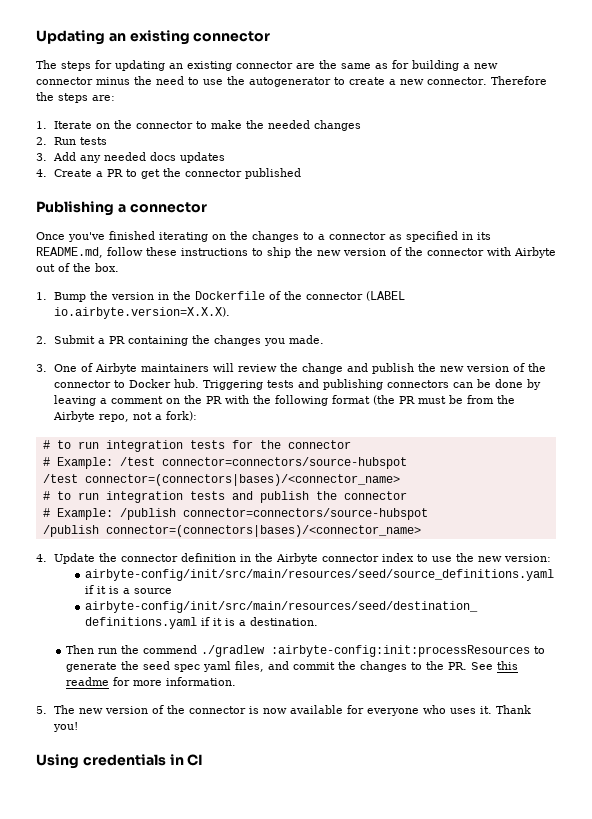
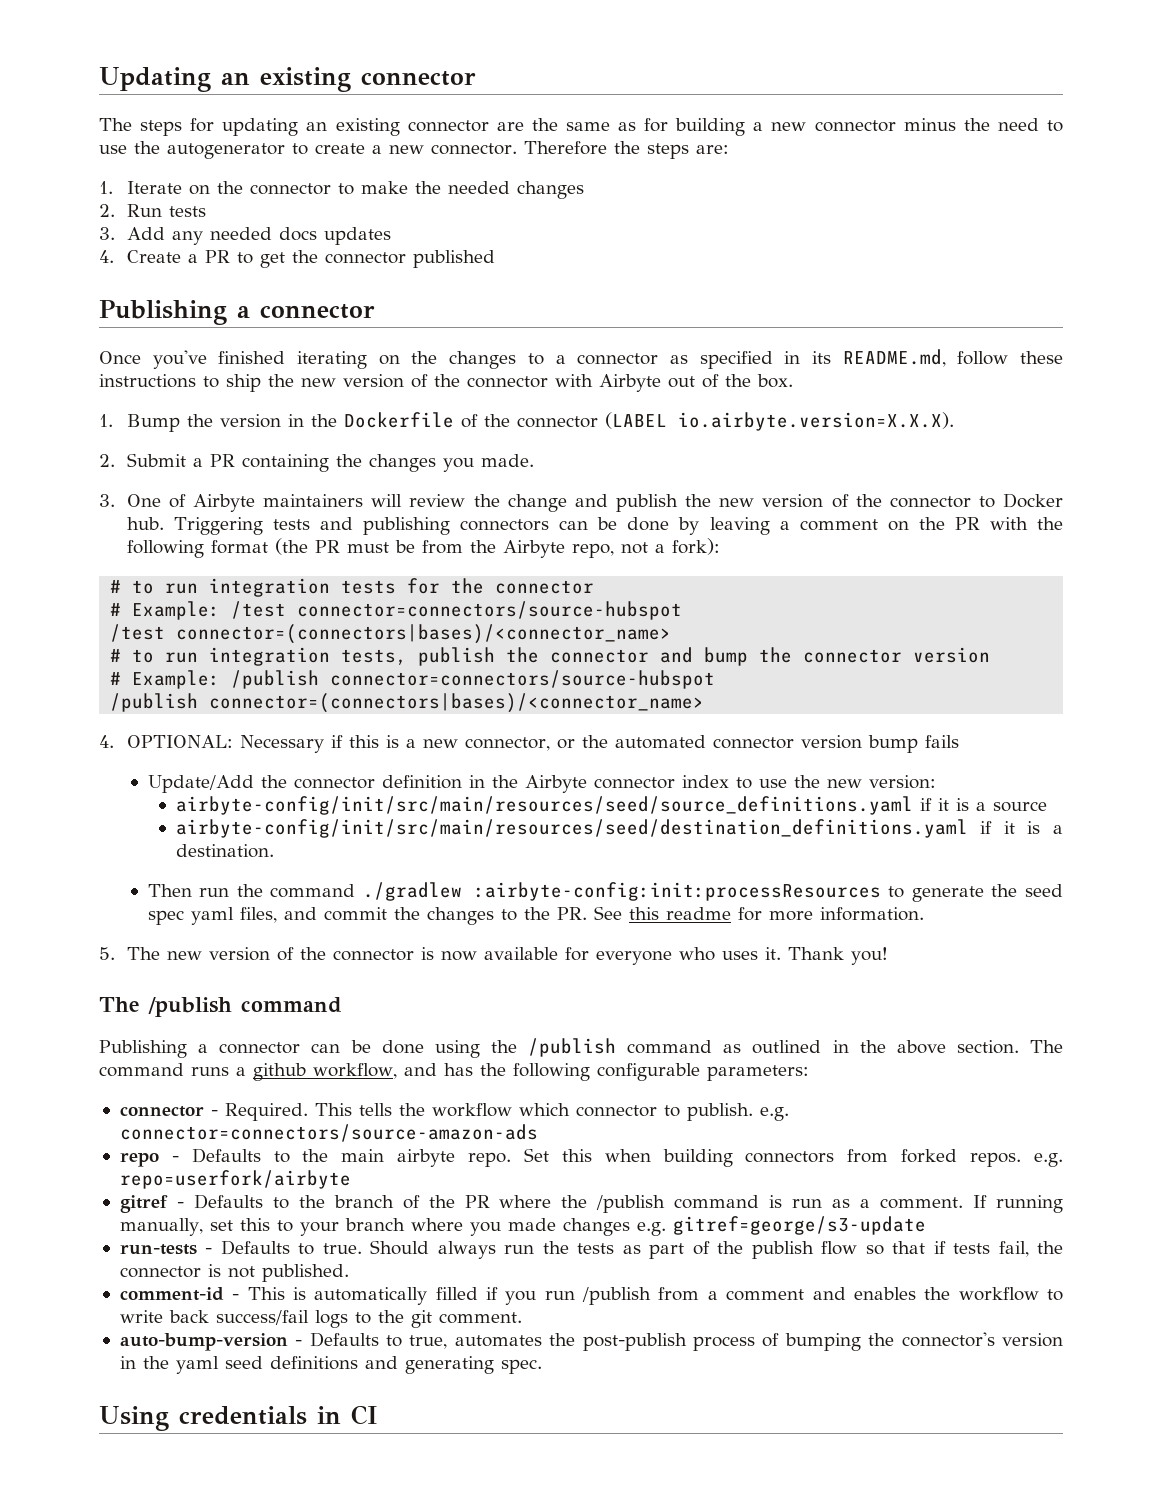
[189,491,253,500] tests and -> [341,649,408,665] tests,
(407, 495) none -> [660,647,991,666] and bump the connector version
[54,553,96,564] Update -> [126,735,959,753] [147,775,254,793] OPTIONAL: Necessary if this is a new connector, or the automated connector version bump fails // Update/Add
[143,645,198,654] commend -> [270,884,356,898] command
(79, 727) none -> [99,997,342,1017] [99,1038,1063,1058] [99,1063,809,1081] [119,1103,789,1121] [119,1124,538,1142] [119,1148,1064,1167] [119,1170,351,1189] [119,1194,1063,1213] [119,1216,926,1236] [119,1240,1064,1259] [119,1264,349,1282] [119,1287,1064,1305] [119,1310,522,1328] [119,1332,1063,1351] [119,1356,542,1374] // The /publish command // Publishing a connector can be done using the /publish command as outlined in the above section. The command runs a github workflow, and has the following configurable parameters: // connector - Required. This tells the workflow which connector to publish. e.g. connector=connectors/source-amazon-ads // repo - Defaults to the main airbyte repo. Set this when building connectors from forked repos. e.g. repo=userfork/airbyte // gitref - Defaults to the branch of the PR where the /publish command is run as a comment. If running manually, set this to your branch where you made changes e.g. gitref=george/s3-update // run-tests - Defaults to true. Should always run the tests as part of the publish flow so that if tests fail, the connector is not published. // comment-id - This is automatically filled if you run /publish from a comment and enables the workflow to write back success/fail logs to the git comment. // auto-bump-version - Defaults to true, automates the post-publish process of bumping the connector's version in the yaml seed definitions and generating spec.

